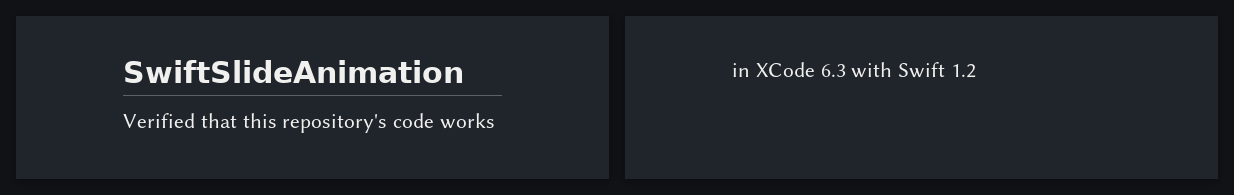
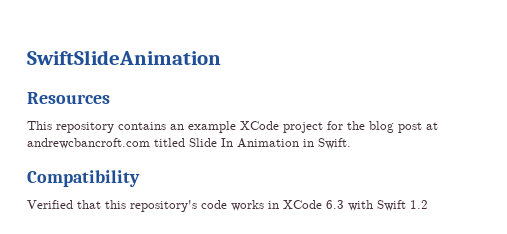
(464, 71) none -> [27,92,110,104] [27,121,438,133] [27,138,351,149] [27,170,140,187] // Resources // This repository contains an example XCode project for the blog post at andrewcbancroft.com titled Slide In Animation in Swift. // Compatibility

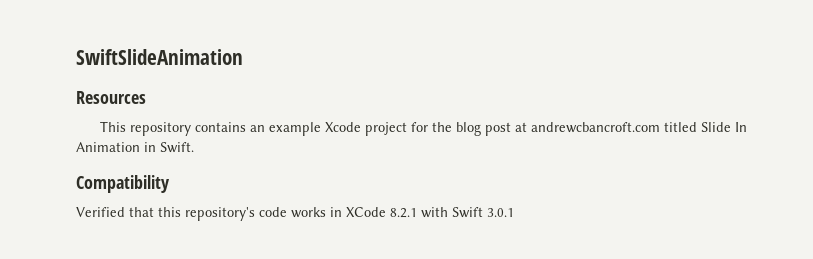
[240,121,279,130] XCode -> [324,122,361,132] Xcode
[326,200,344,209] 6.3 -> [390,208,417,218] 8.2.1
[410,200,428,209] 1.2 -> [487,208,514,217] 3.0.1

